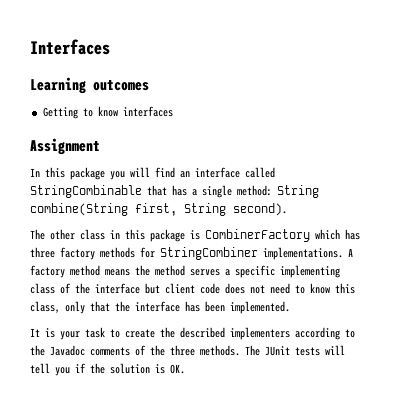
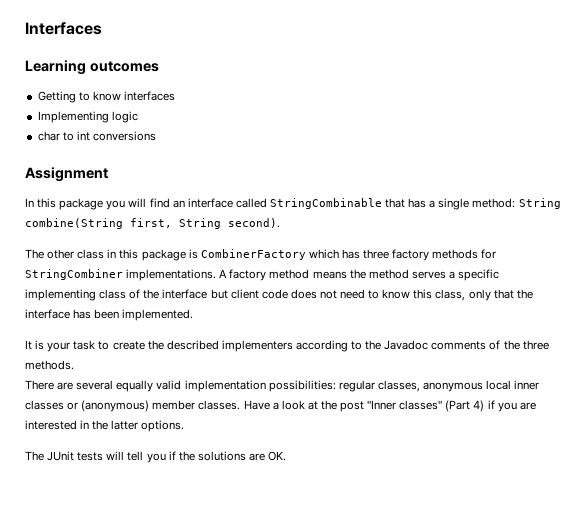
(173, 111) none -> [37,111,138,123] [37,131,156,141] // Implementing logic // char to int conversions
(240, 350) none -> [25,380,540,392] [25,400,536,412] [25,420,185,432] // There are several equally valid implementation possibilities: regular classes, anonymous local inner classes or (anonymous) member classes. Have a look at the post "Inner classes" (Part 4) if you are interested in the latter options. //
[110,363,165,374] solution is -> [197,451,265,461] solutions are

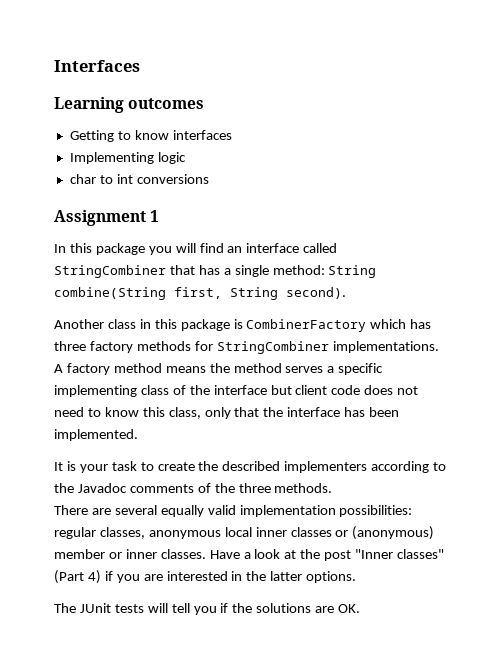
(108, 174) none -> [150,210,160,222] 1
[269,198,382,209] StringCombinable -> [54,265,166,278] StringCombiner
[25,249,75,259] The other -> [54,319,104,329] Another
(196, 405) none -> [108,549,157,559] or inner

